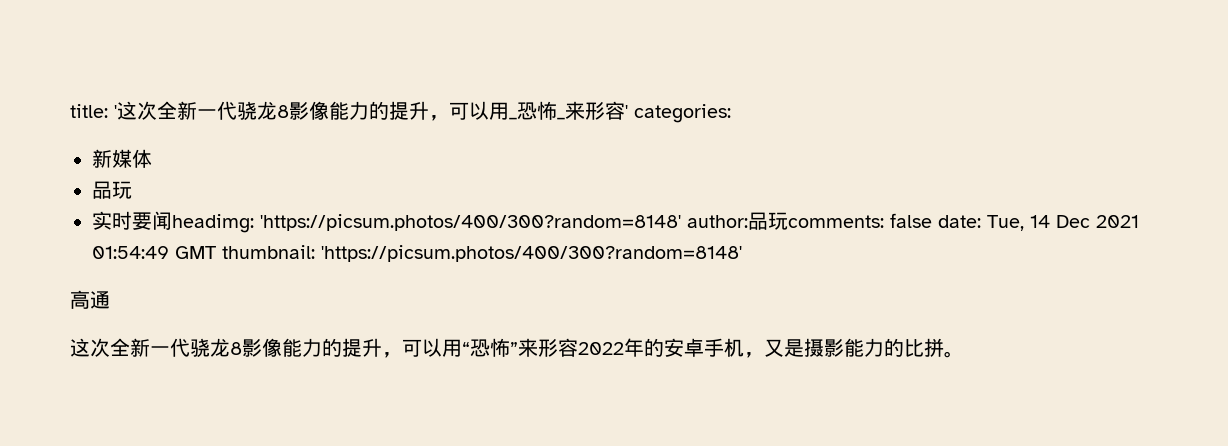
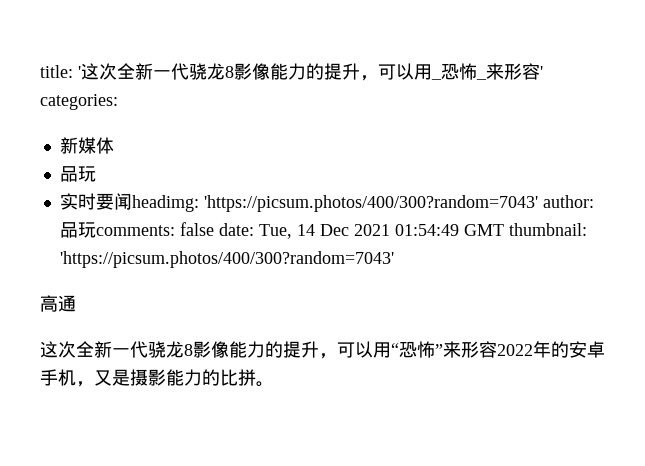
[260,214,681,231] 'https://picsum.photos/400/300?random=8148' -> [203,195,538,212] 'https://picsum.photos/400/300?random=7043'
[321,245,742,262] 'https://picsum.photos/400/300?random=8148' -> [59,251,394,268] 'https://picsum.photos/400/300?random=7043'

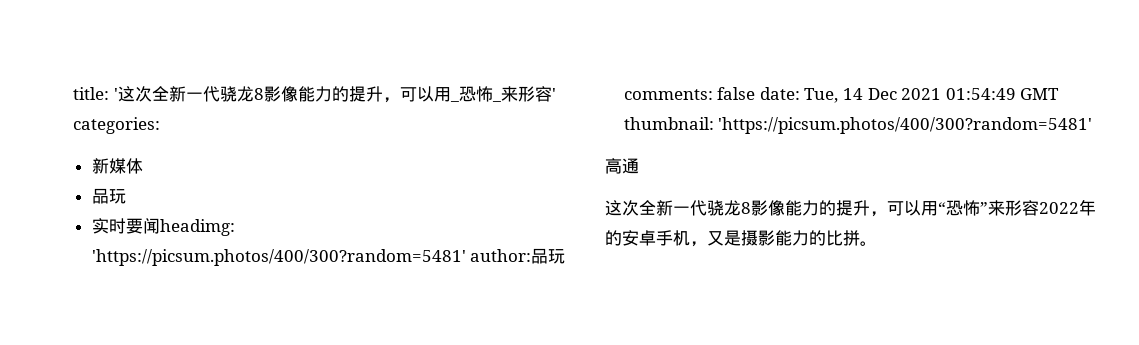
[203,195,538,212] 'https://picsum.photos/400/300?random=7043' -> [91,249,466,266] 'https://picsum.photos/400/300?random=5481'
[59,251,394,268] 'https://picsum.photos/400/300?random=7043' -> [718,117,1093,134] 'https://picsum.photos/400/300?random=5481'

